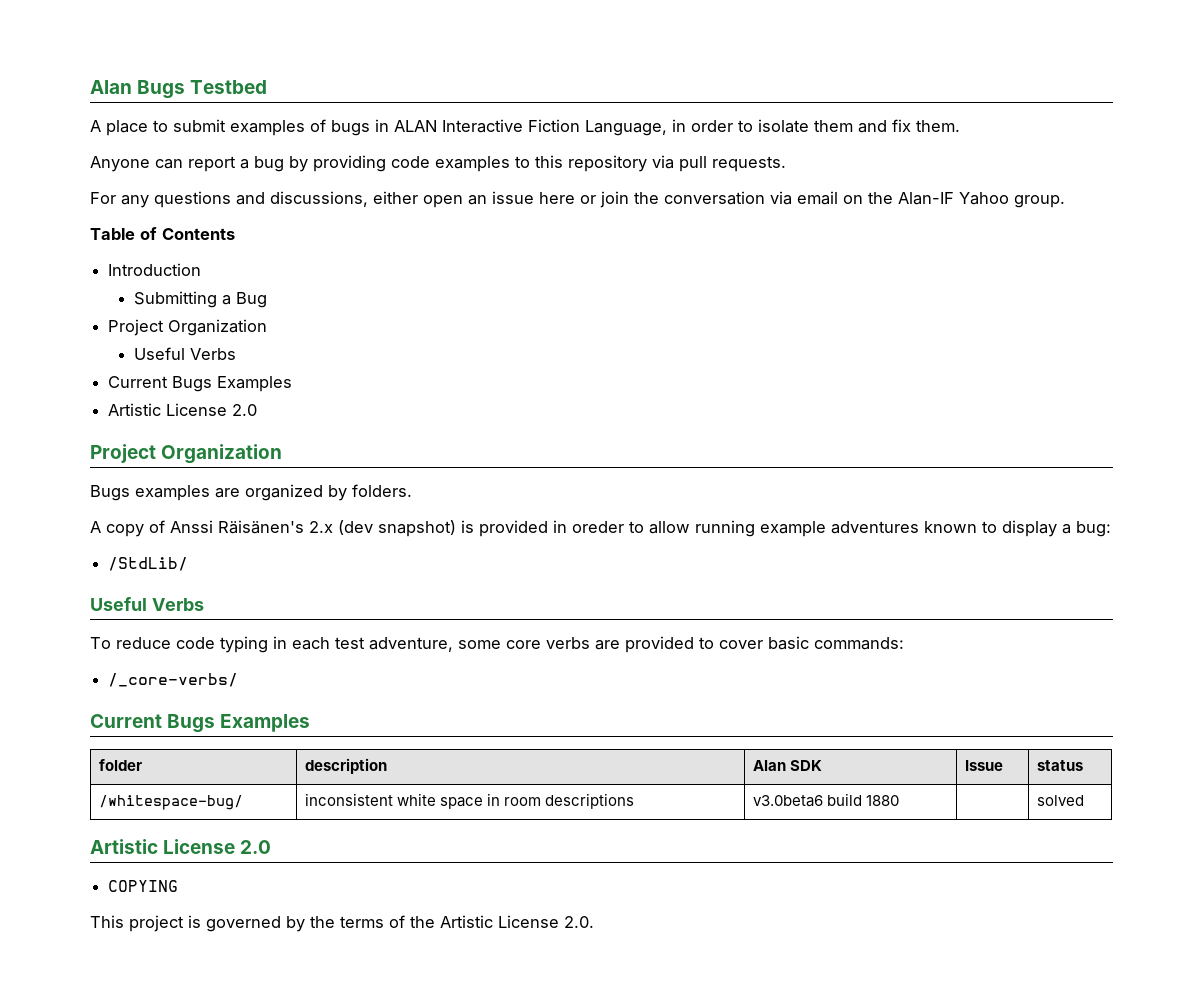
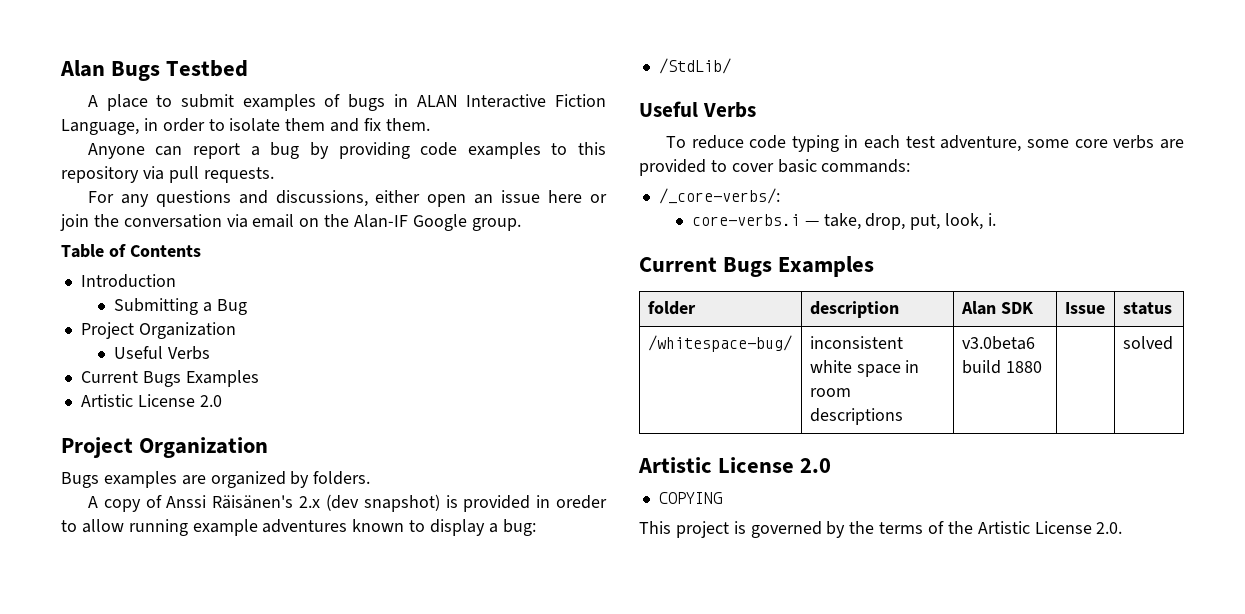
[959,192,1009,205] Yahoo -> [412,214,467,231] Google
[108,673,239,687] /_core-verbs/ -> [658,188,780,204] [691,213,996,230] /_core-verbs/: // core-verbs.i — take, drop, put, look, i.

